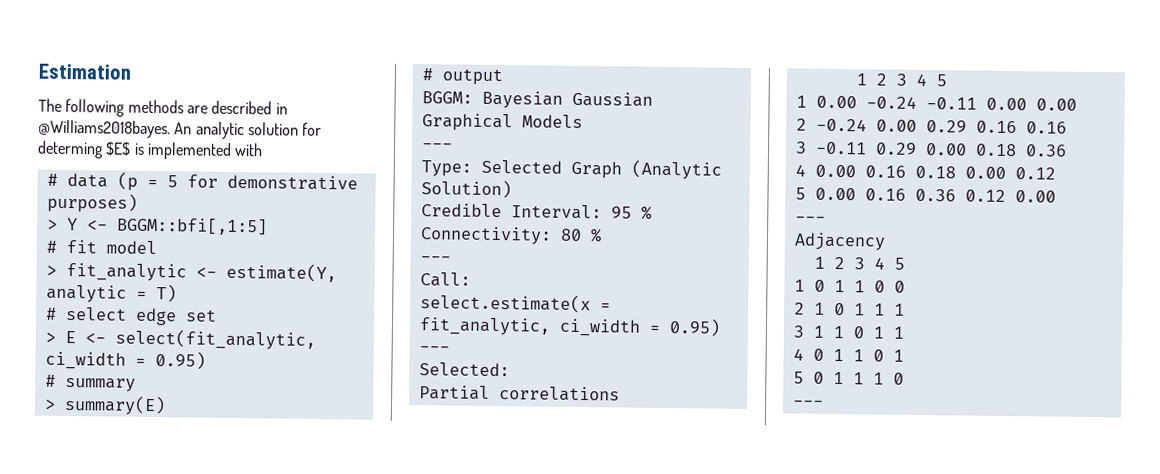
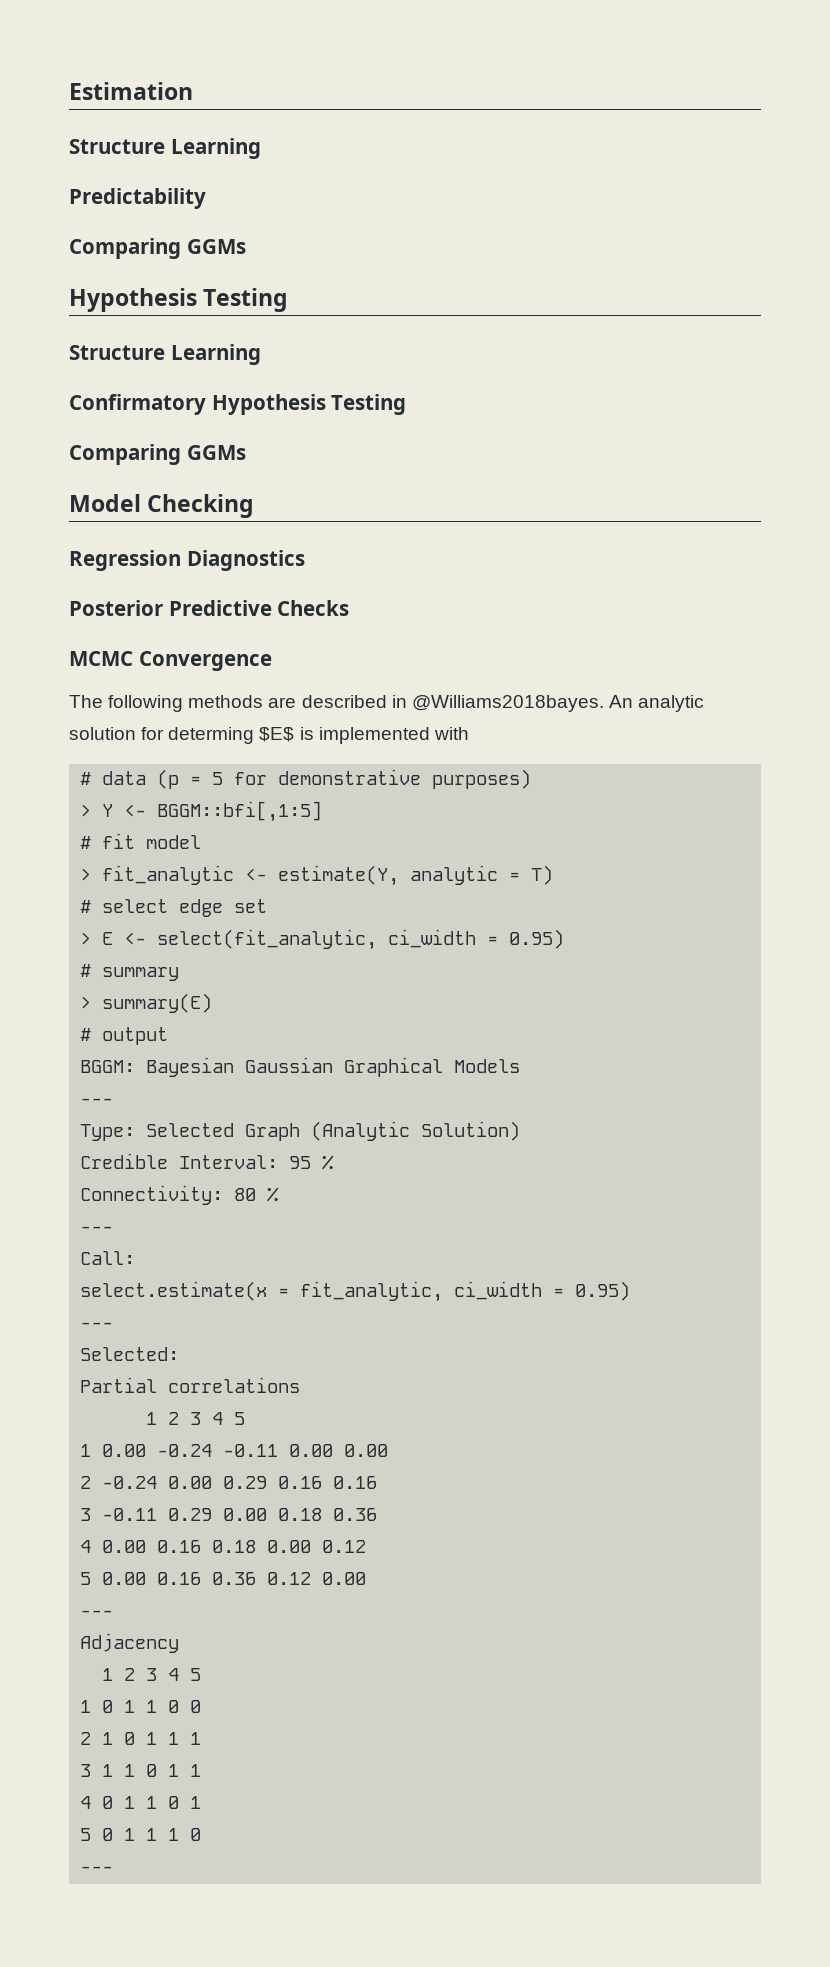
(131, 71) none -> [69,138,261,159] [69,188,206,209] [69,238,246,259] [69,288,289,312] [69,344,261,365] [69,394,407,415] [69,444,246,465] [69,494,255,518] [69,550,305,571] [69,600,350,616] [69,651,272,671] // Structure Learning // Predictability // Comparing GGMs // Hypothesis Testing // Structure Learning // Confirmatory Hypothesis Testing // Comparing GGMs // Model Checking // Regression Diagnostics // Posterior Predictive Checks // MCMC Convergence

